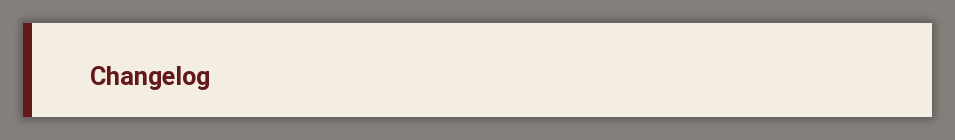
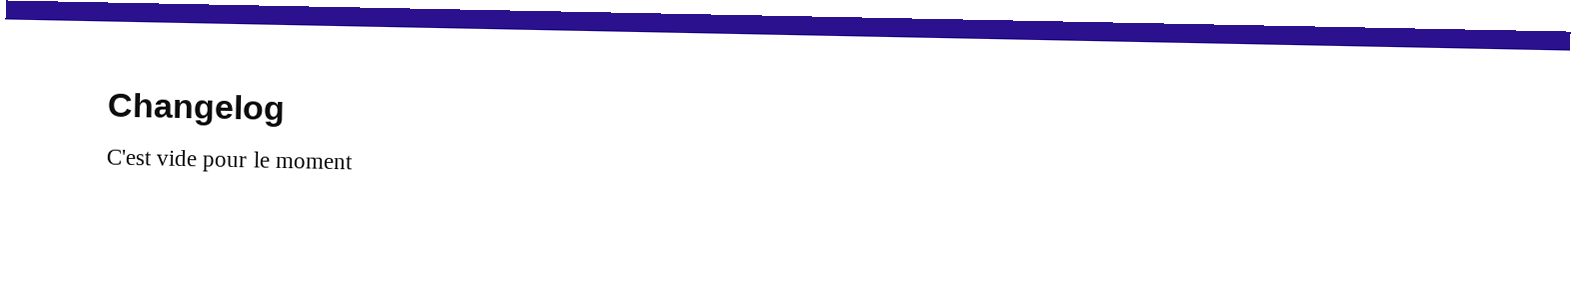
(210, 78) none -> [106,149,353,173] // C'est vide pour le moment

